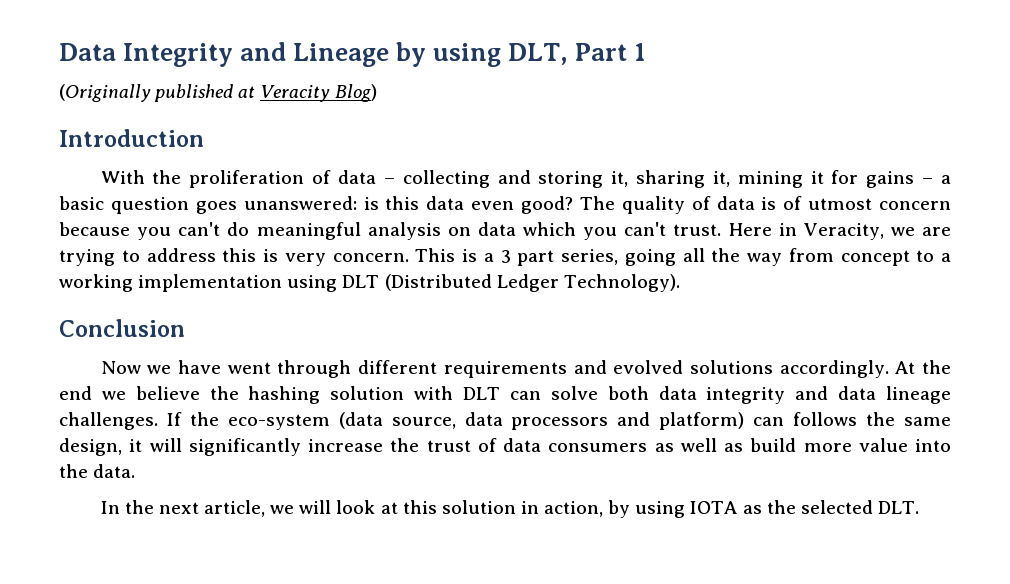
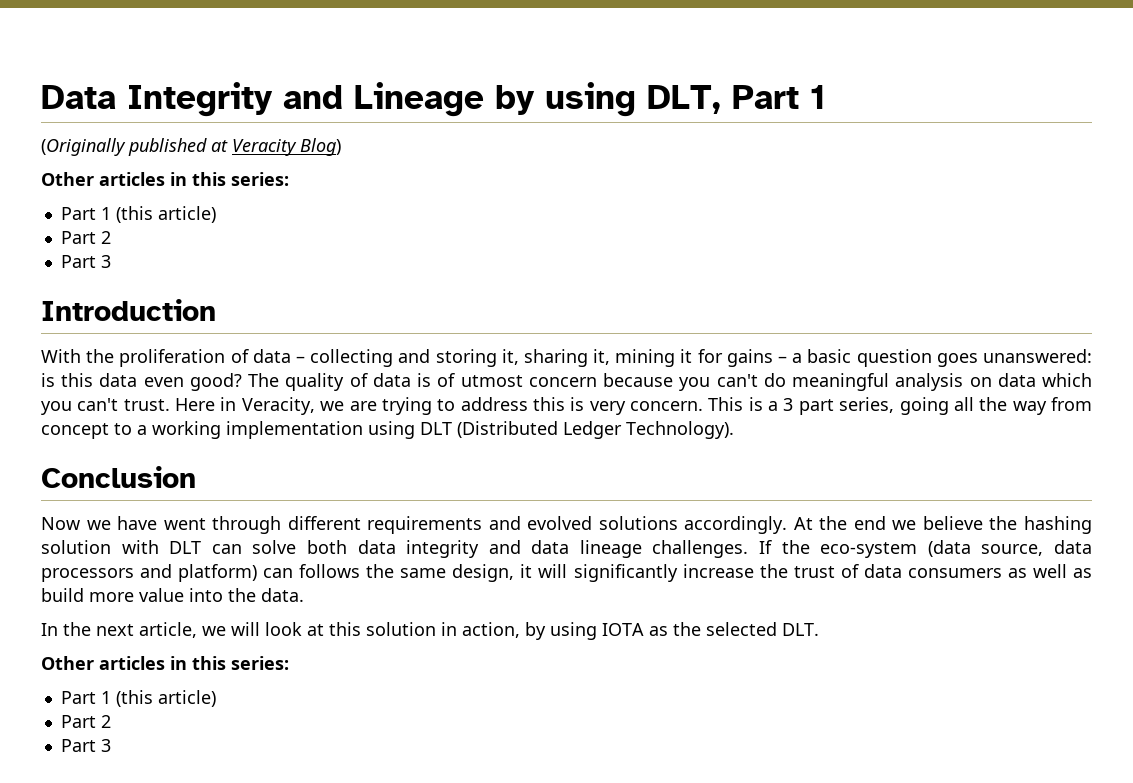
(377, 93) none -> [41,172,289,186] [60,206,216,223] [60,231,111,244] [60,255,111,268] // Other articles in this series: // Part 1 (this article) // Part 2 // Part 3
(919, 507) none -> [41,656,289,670] [60,690,216,707] [60,715,111,728] [60,739,111,752] // Other articles in this series: // Part 1 (this article) // Part 2 // Part 3

